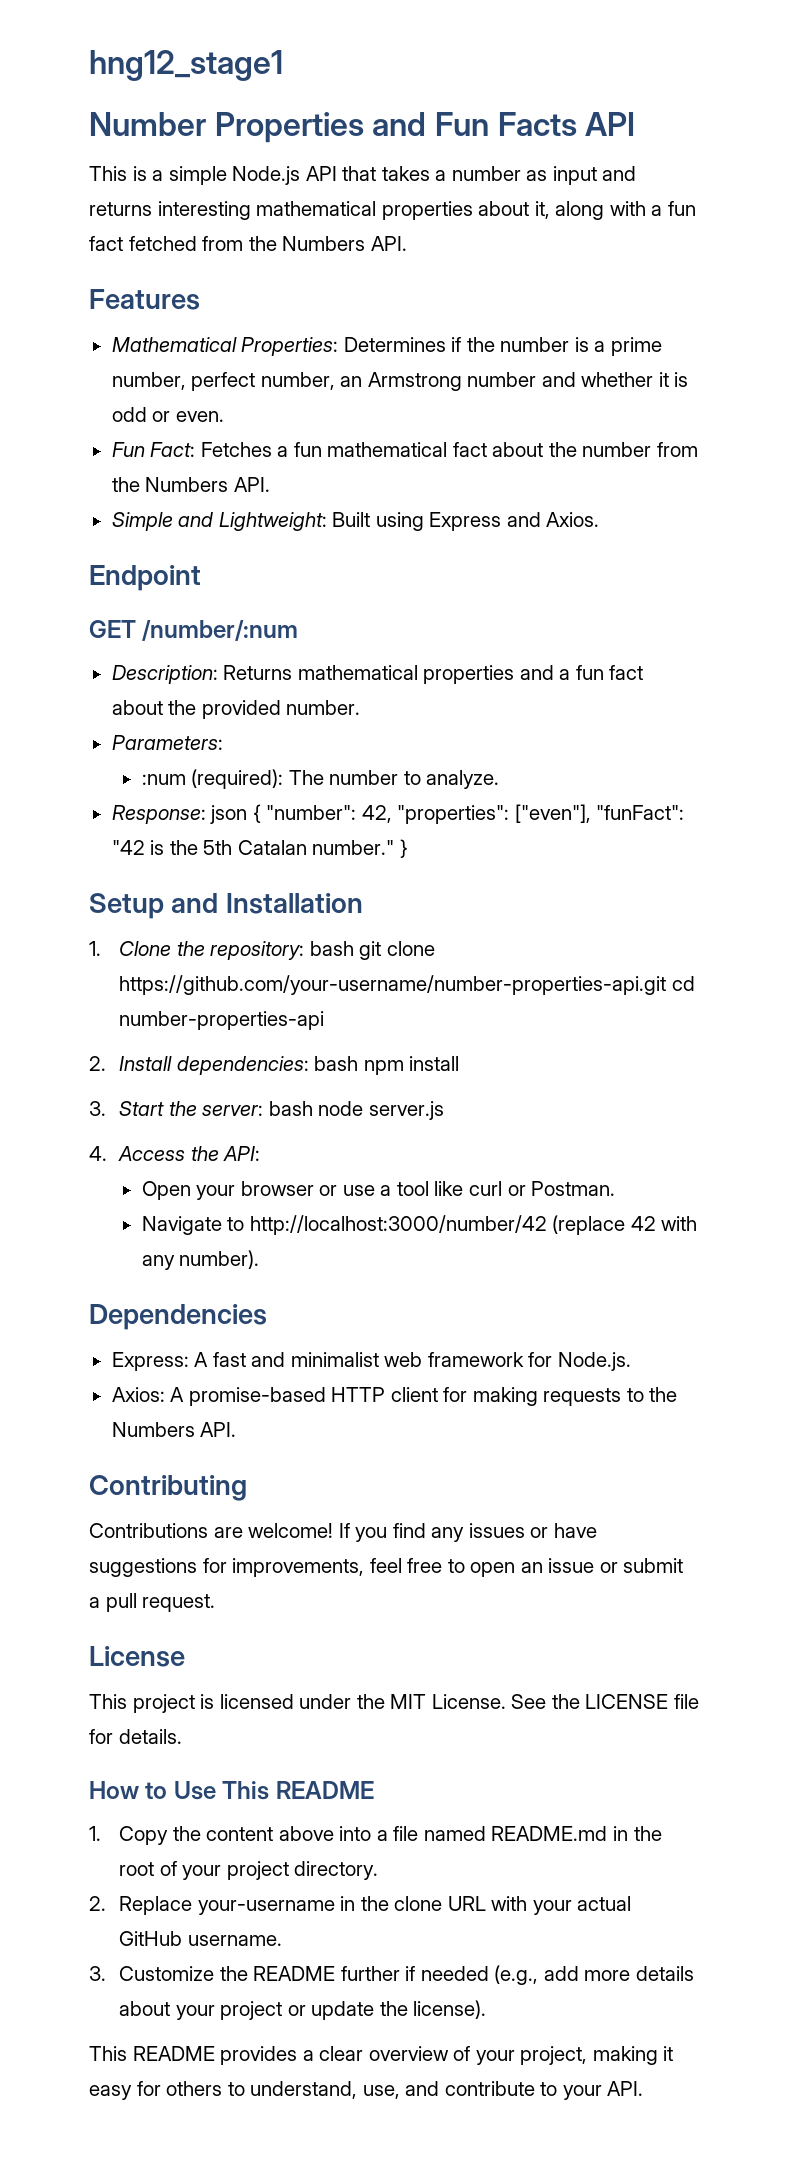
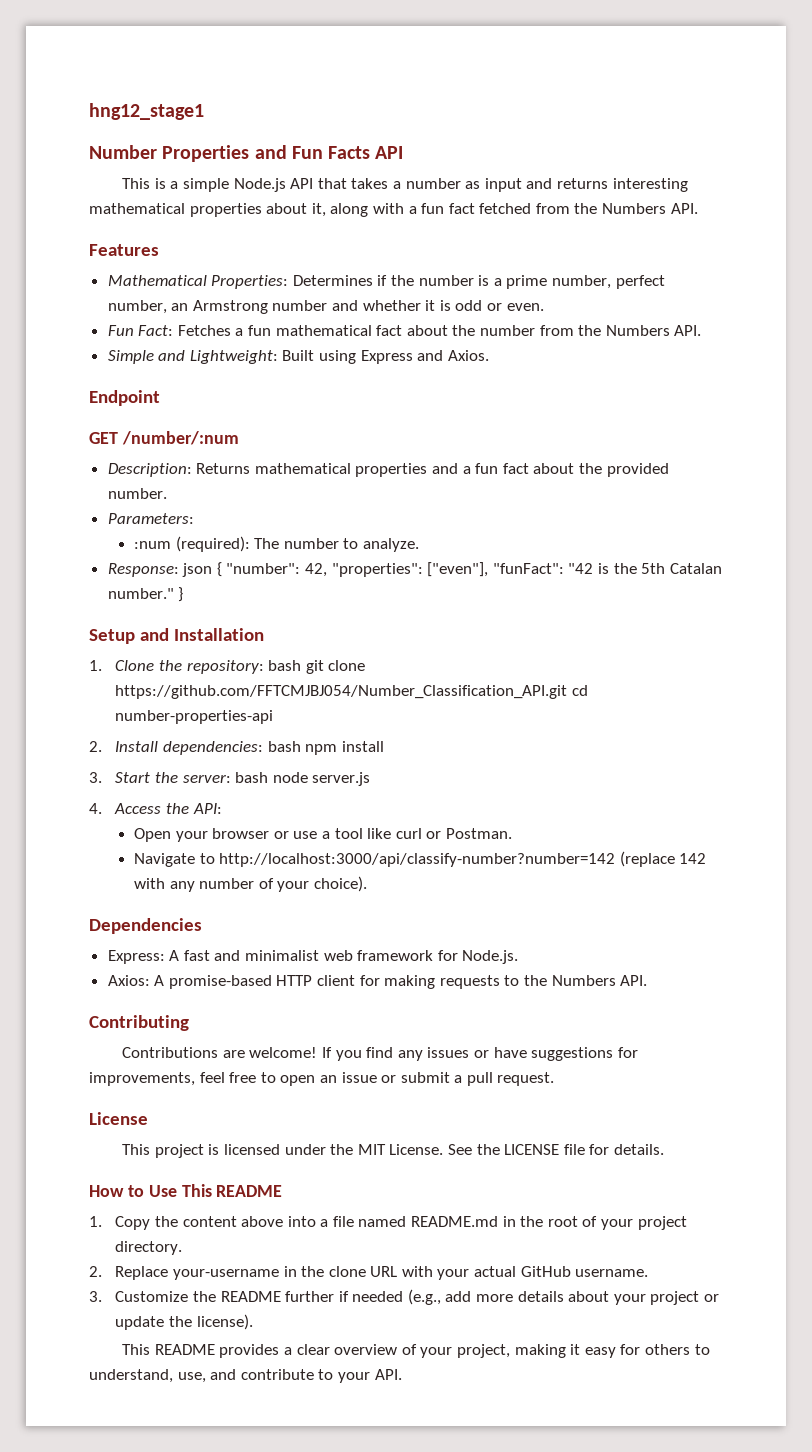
[119,975,667,995] https://github.com/your-username/number-properties-api.git -> [115,685,568,699] https://github.com/FFTCMJBJ054/Number_Classification_API.git
[249,1215,698,1235] [141,1250,260,1270] http://localhost:3000/number/42 (replace 42 with any number). -> [219,851,707,867] [134,876,367,892] http://localhost:3000/api/classify-number?number=142 (replace 142 with any number of your choice).

